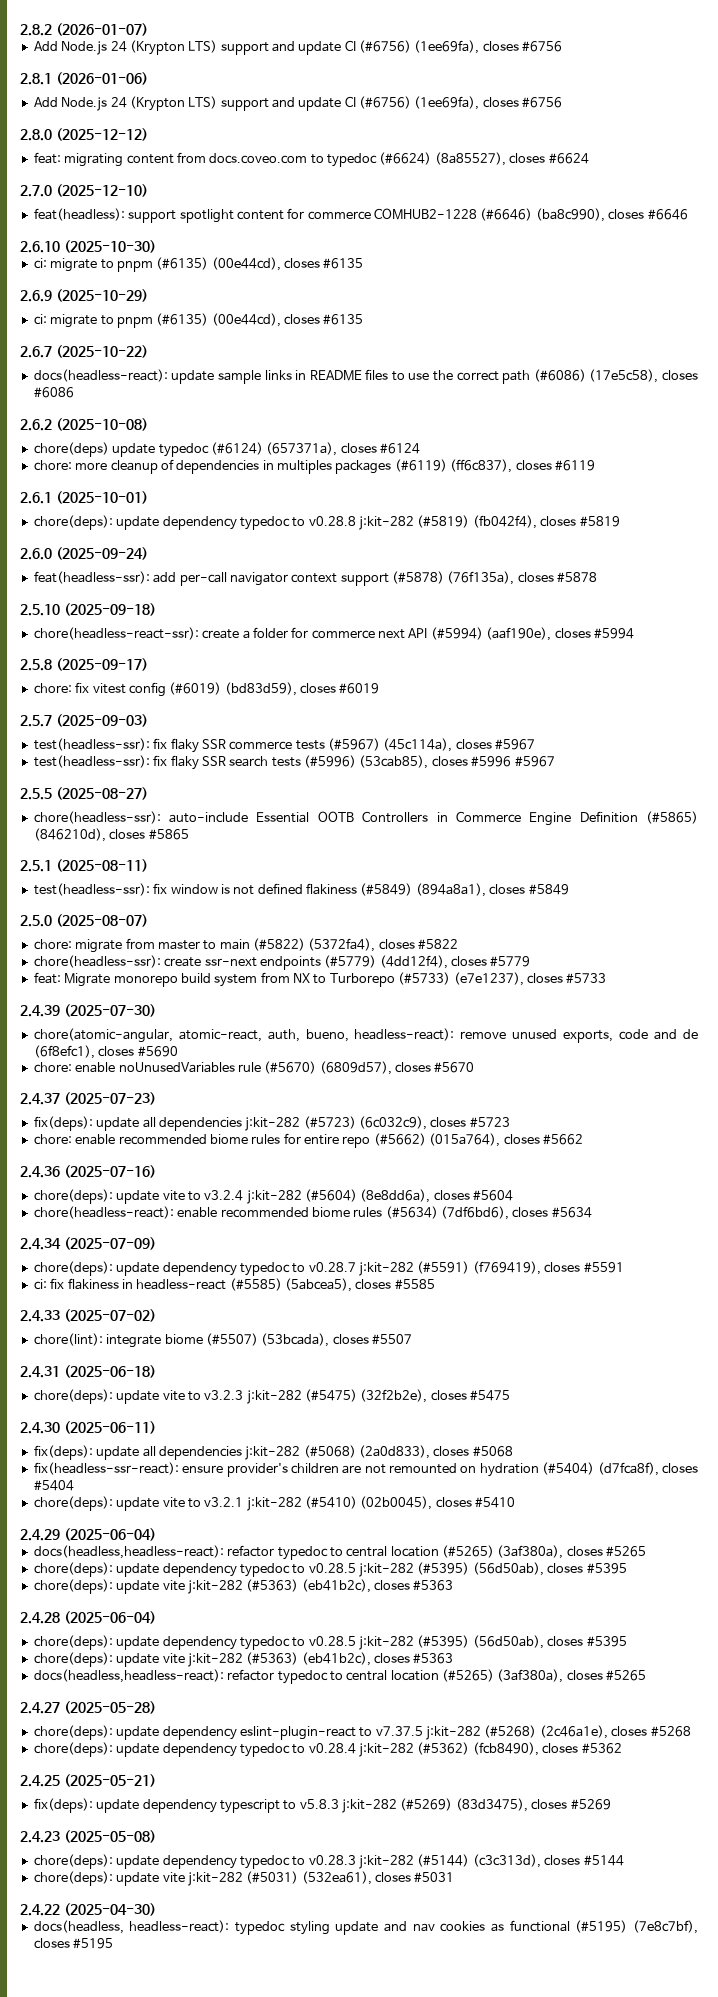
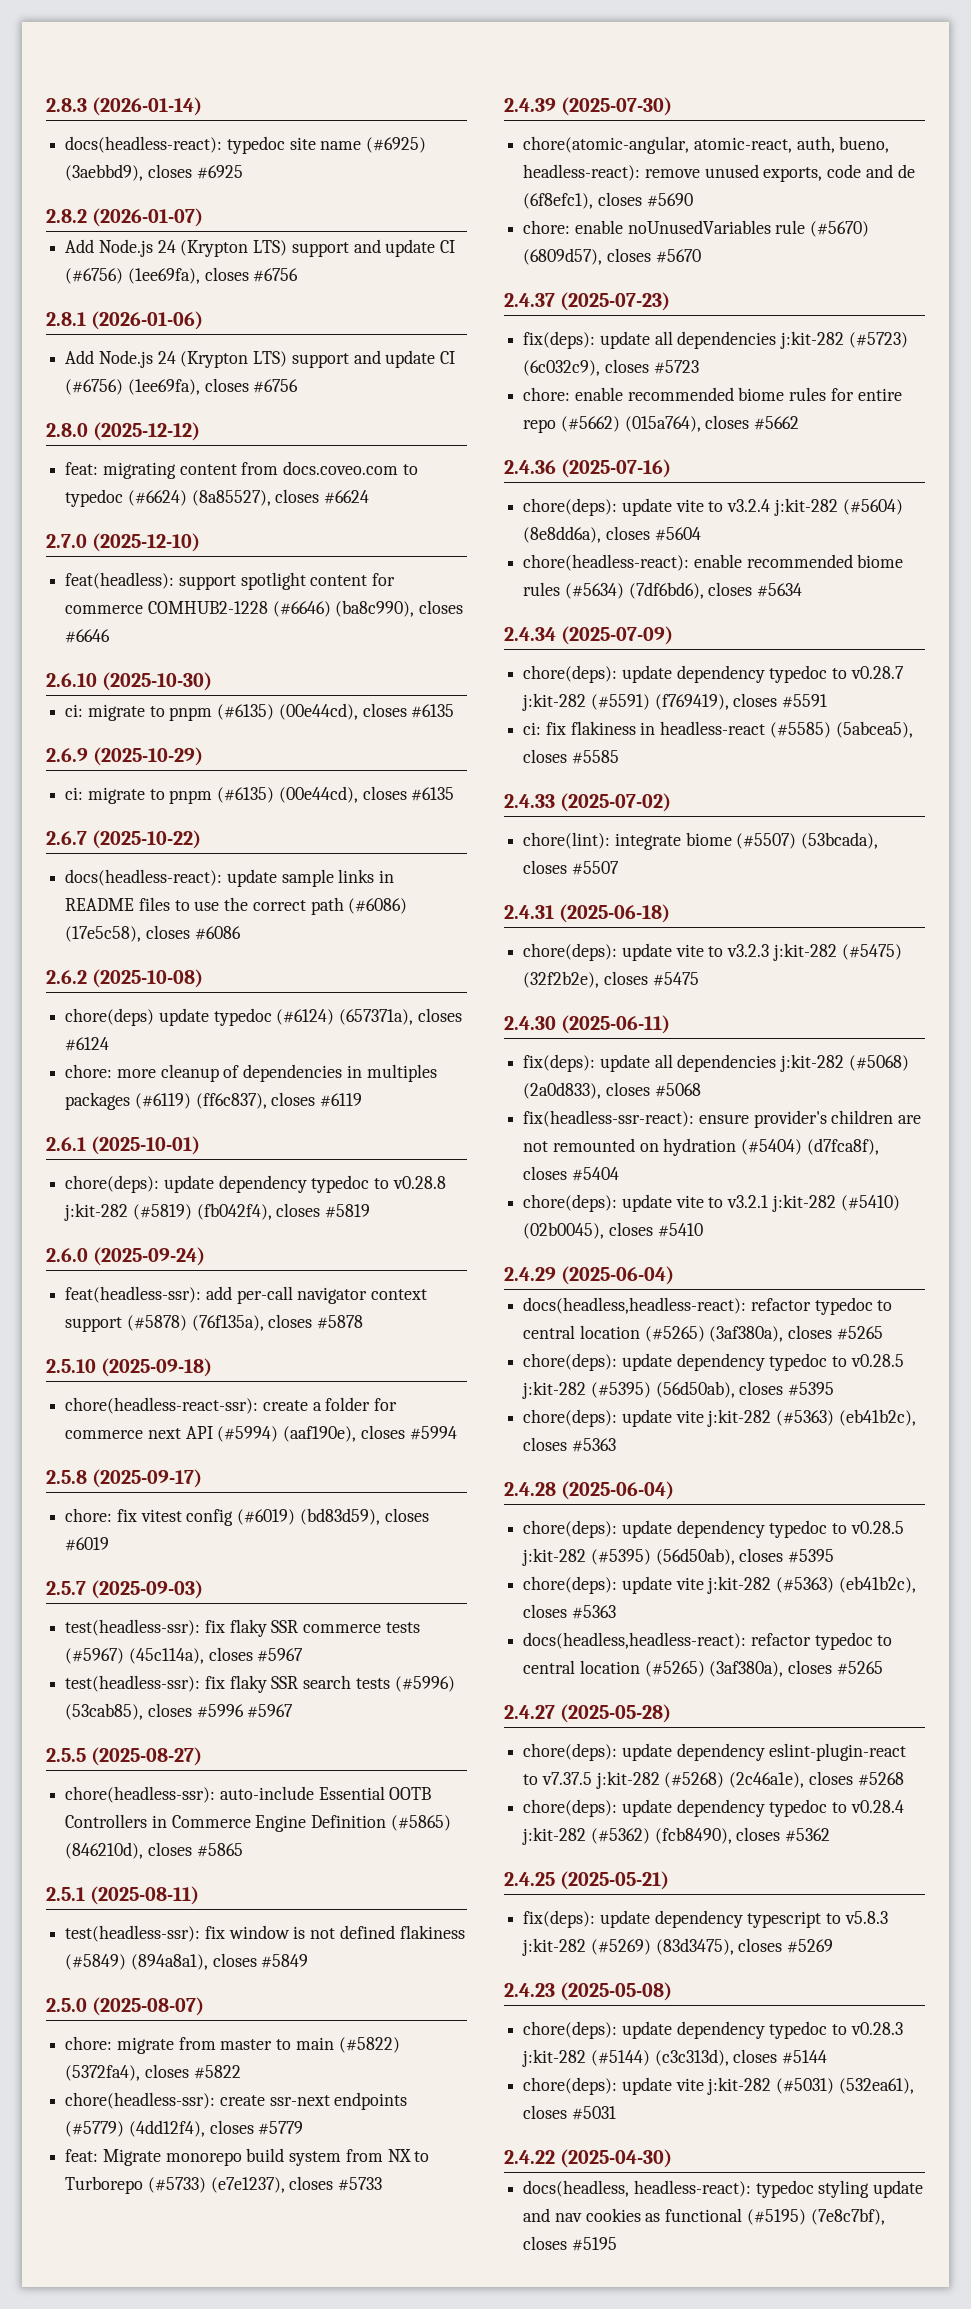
(20, 30) none -> [46,97,203,116] [65,136,427,154] [65,164,243,181] 2.8.3 (2026-01-14) // docs(headless-react): typedoc site name (#6925) (3aebbd9), closes #6925 //

